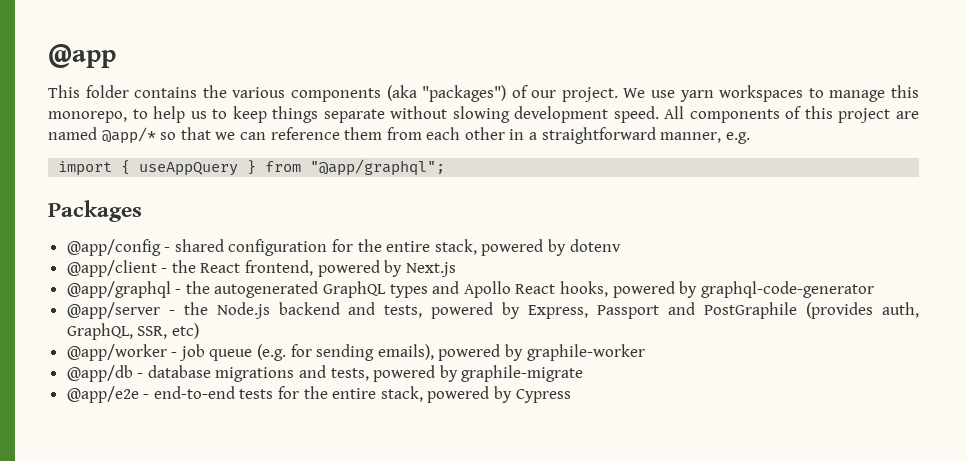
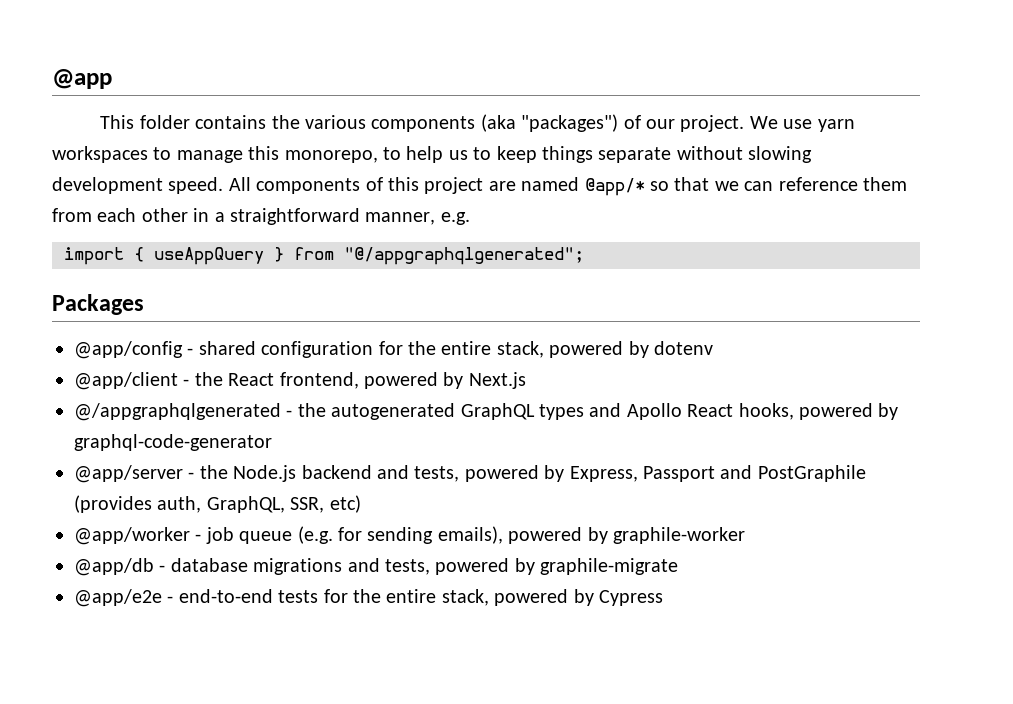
[310,159,446,176] "@app/graphql"; -> [344,247,584,265] "@/appgraphqlgenerated";
[66,281,171,298] @app/graphql -> [74,403,281,421] @/appgraphqlgenerated

